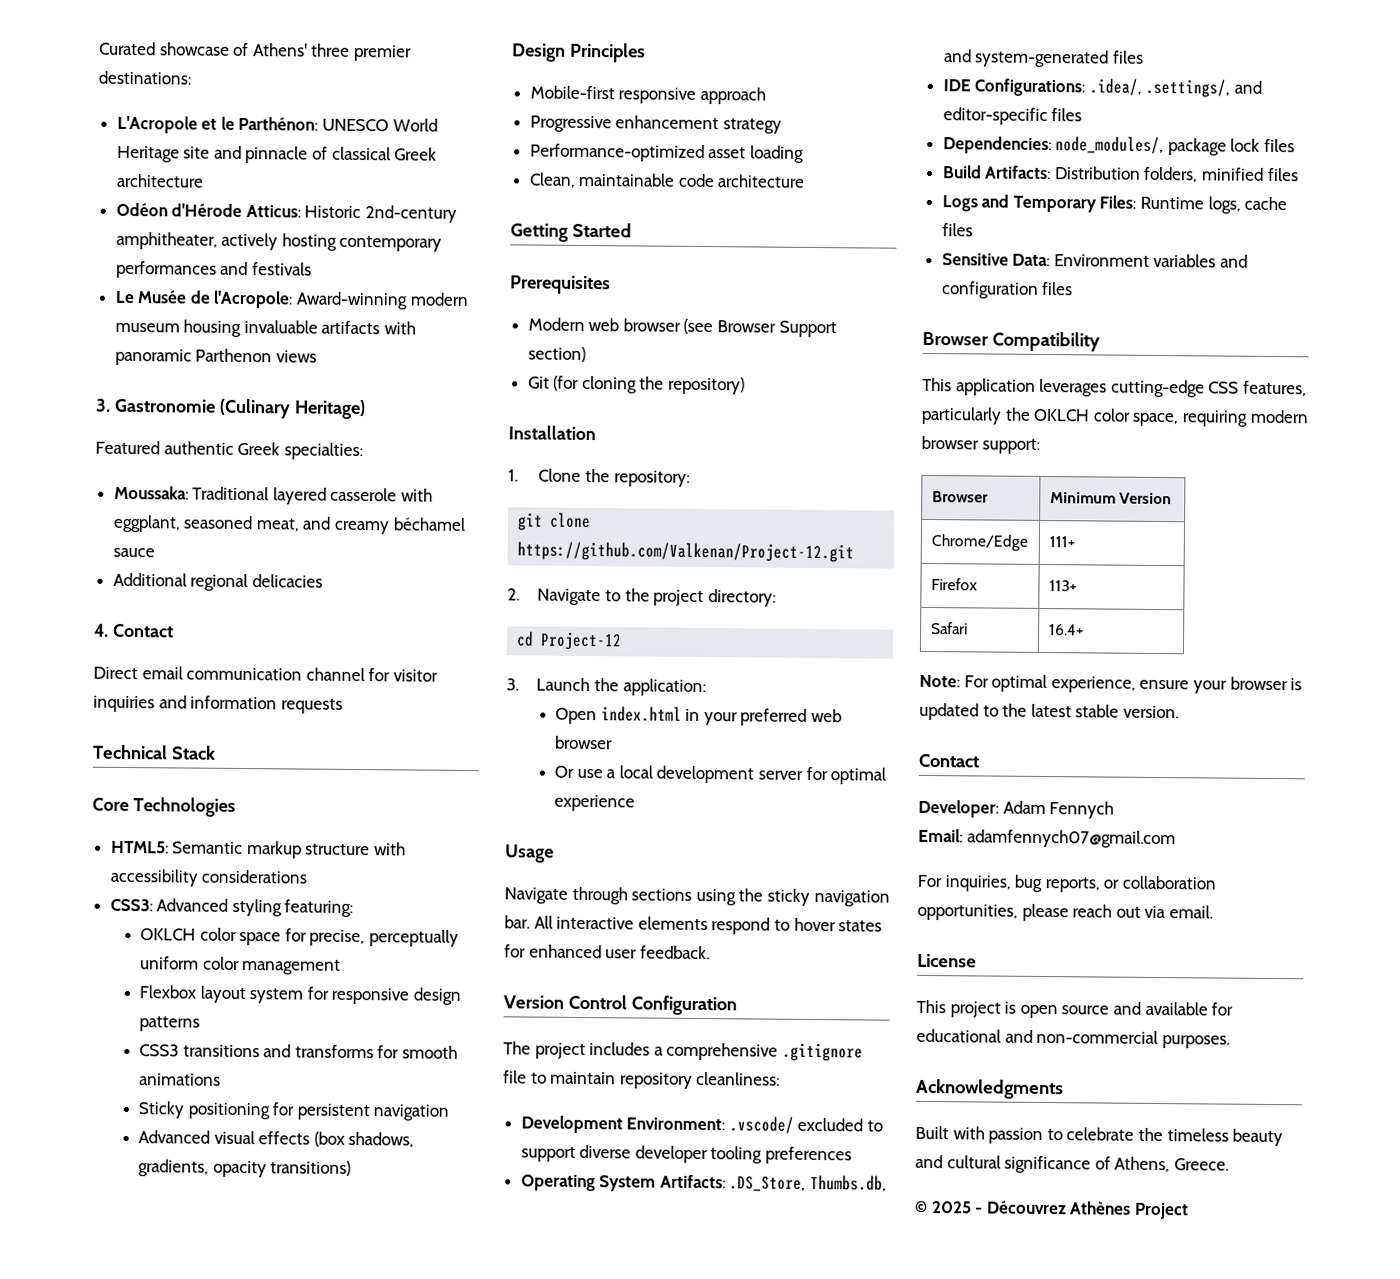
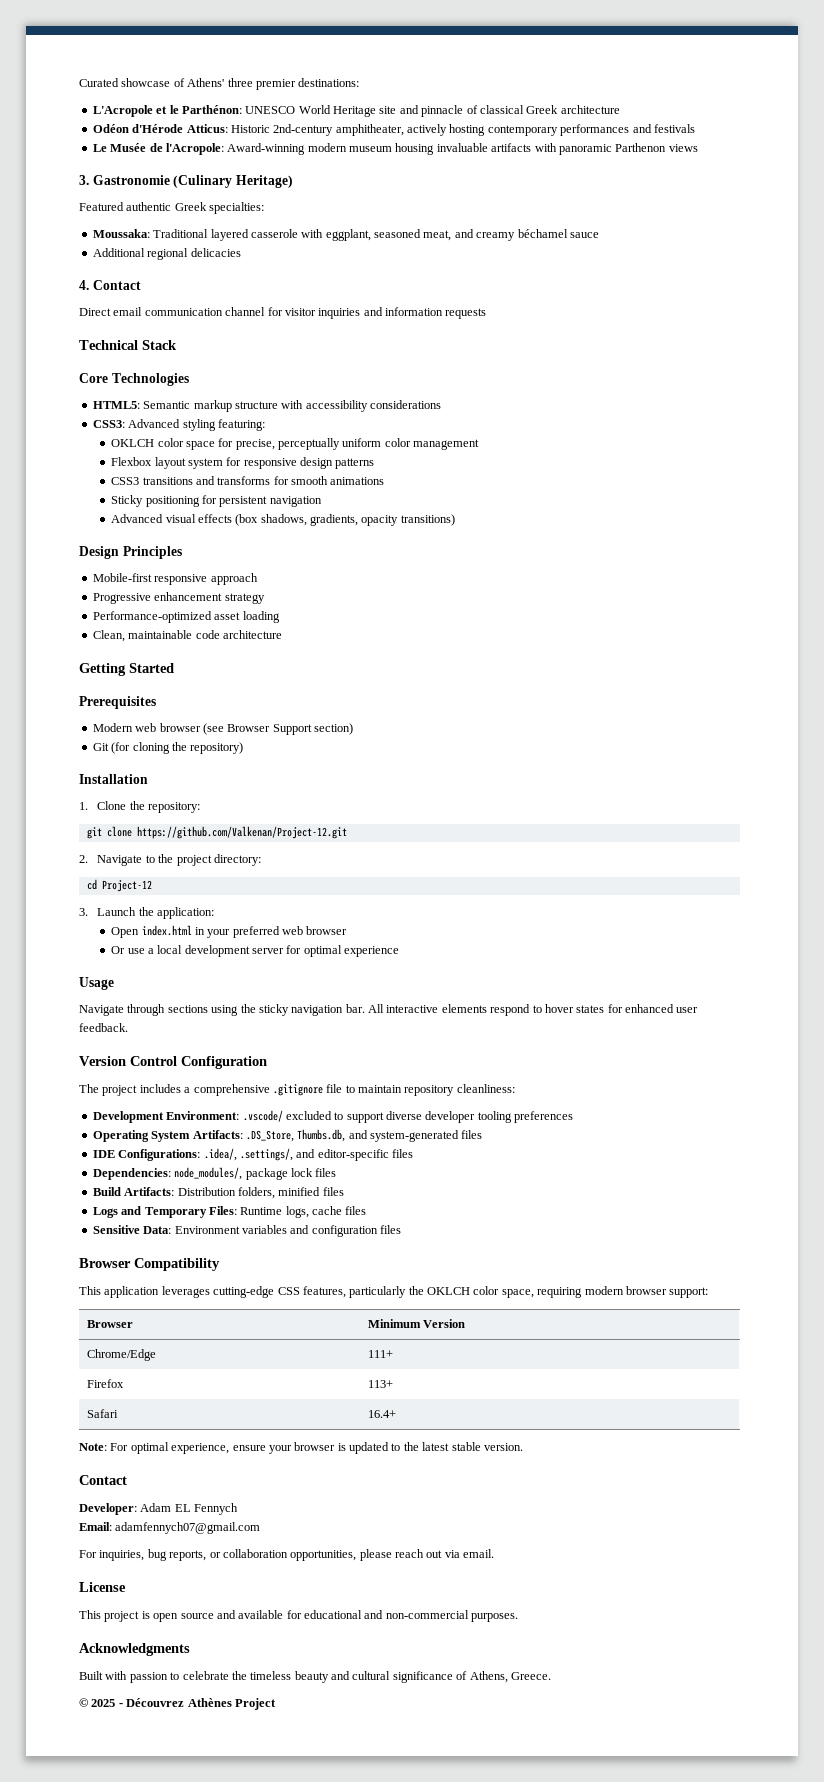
(1046, 807) none -> [174,1504,191,1512] EL

